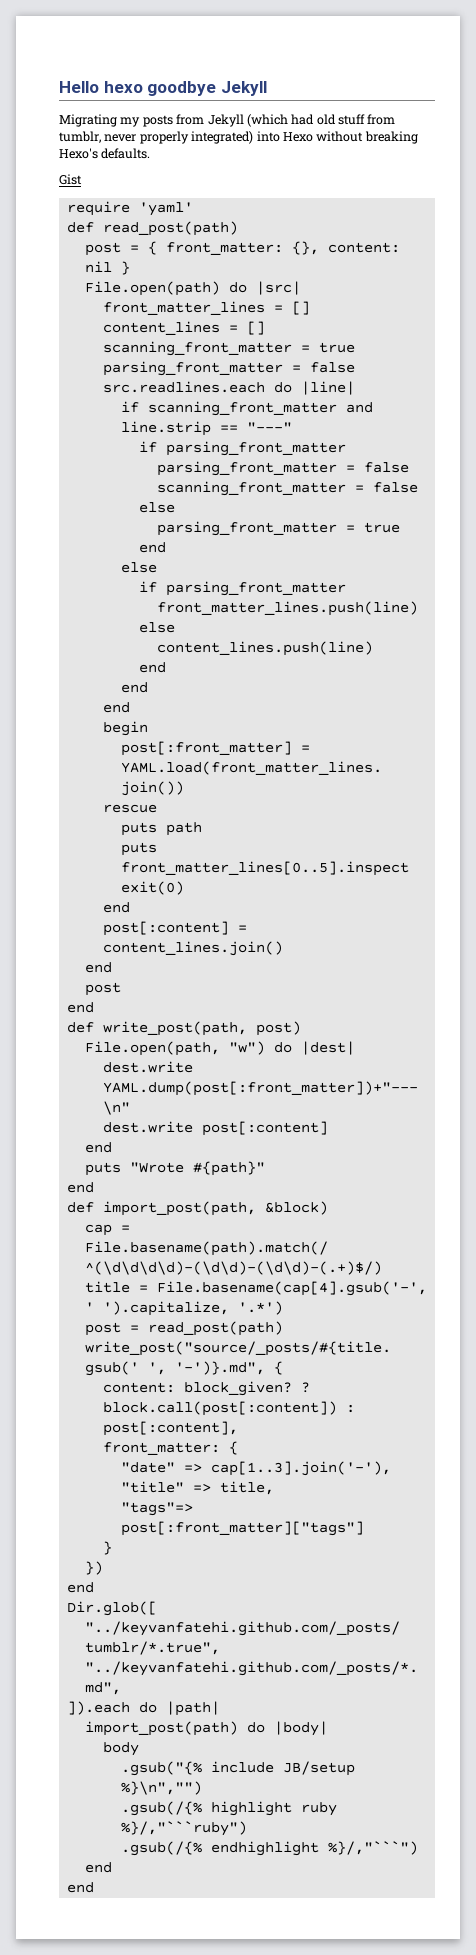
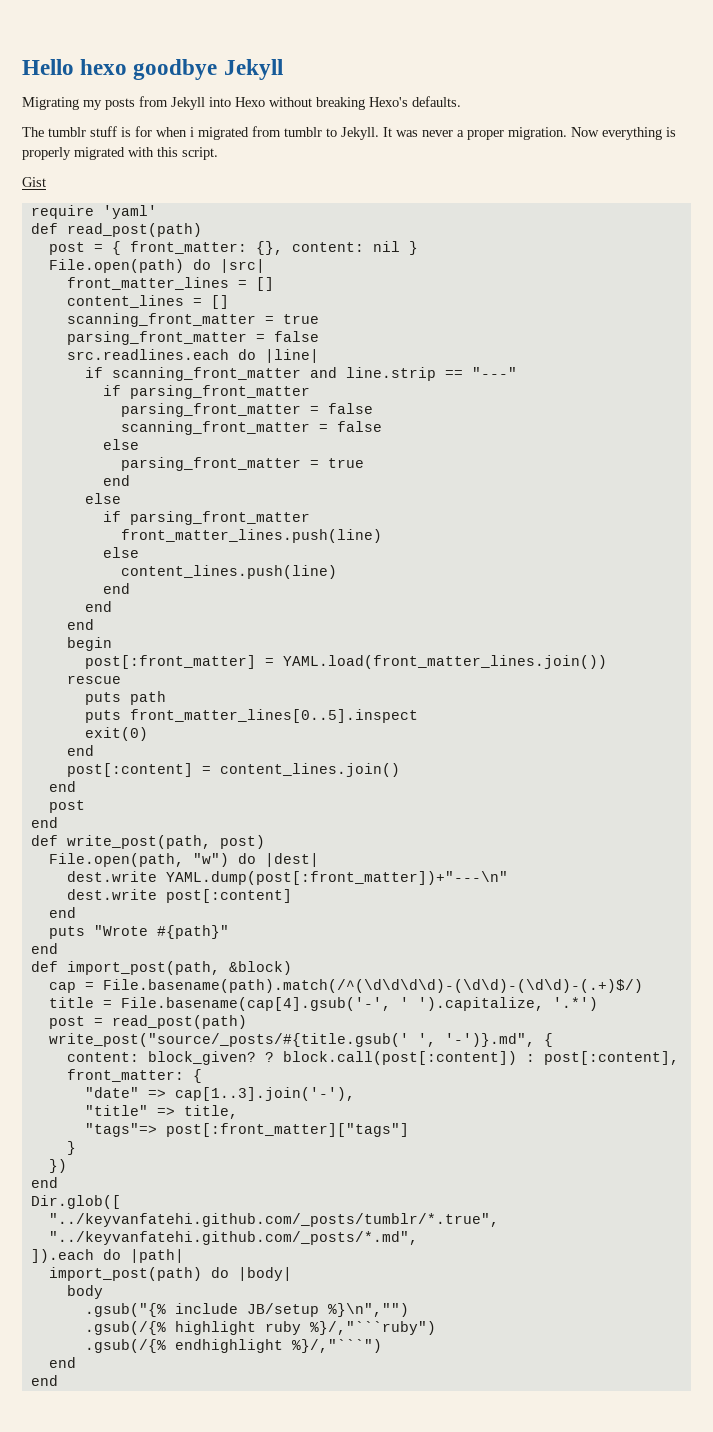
[246,114,396,127] [59,131,254,144] (which had old stuff from tumblr, never properly integrated) -> (205, 103) none
(151, 153) none -> [22,126,676,140] [22,147,218,160] // The tumblr stuff is for when i migrated from tumblr to Jekyll. It was never a proper migration. Now everything is properly migrated with this script.

